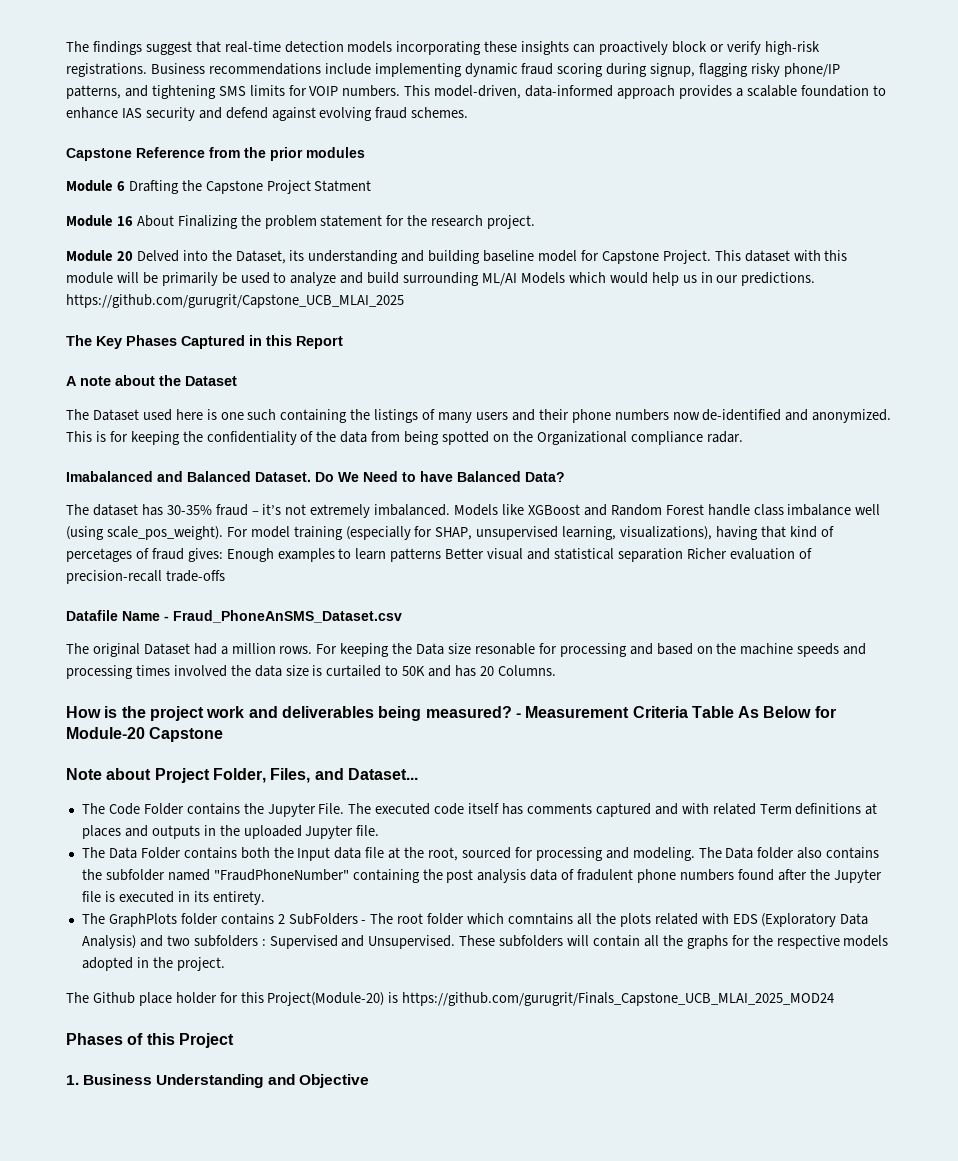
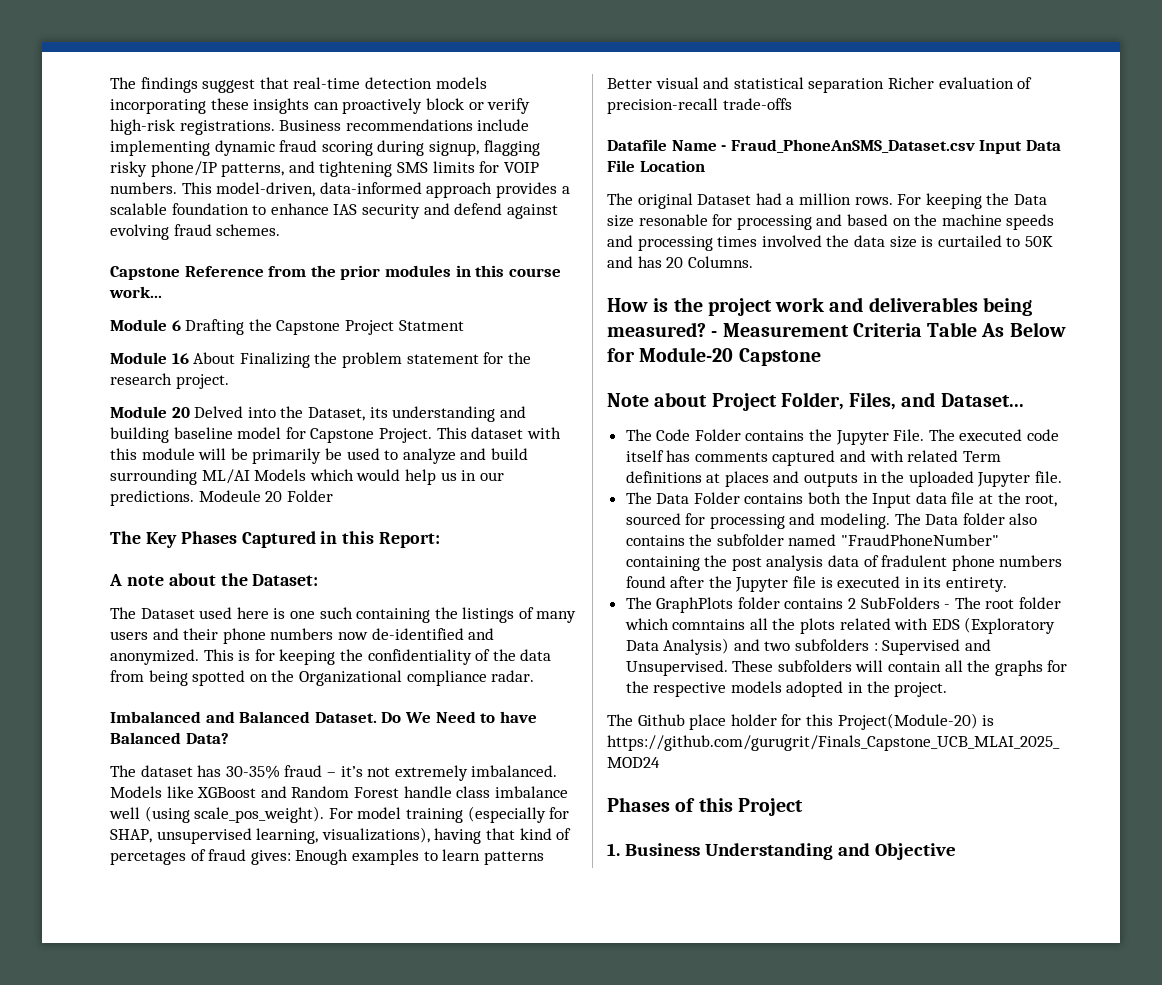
(365, 152) none -> [455,265,561,277] [109,286,162,298] in this course work...
[66,294,404,308] https://github.com/gurugrit/Capstone_UCB_MLAI_2025 -> [198,490,333,502] Modeule 20 Folder
[296,336,343,349] Report -> [379,532,441,548] Report:
[185,376,237,386] Dataset -> [252,574,319,586] Dataset:
[66,471,153,482] Imabalanced -> [110,711,201,723] Imbalanced
(402, 616) none -> [979,140,1061,154] [607,160,705,172] Input Data File Location

